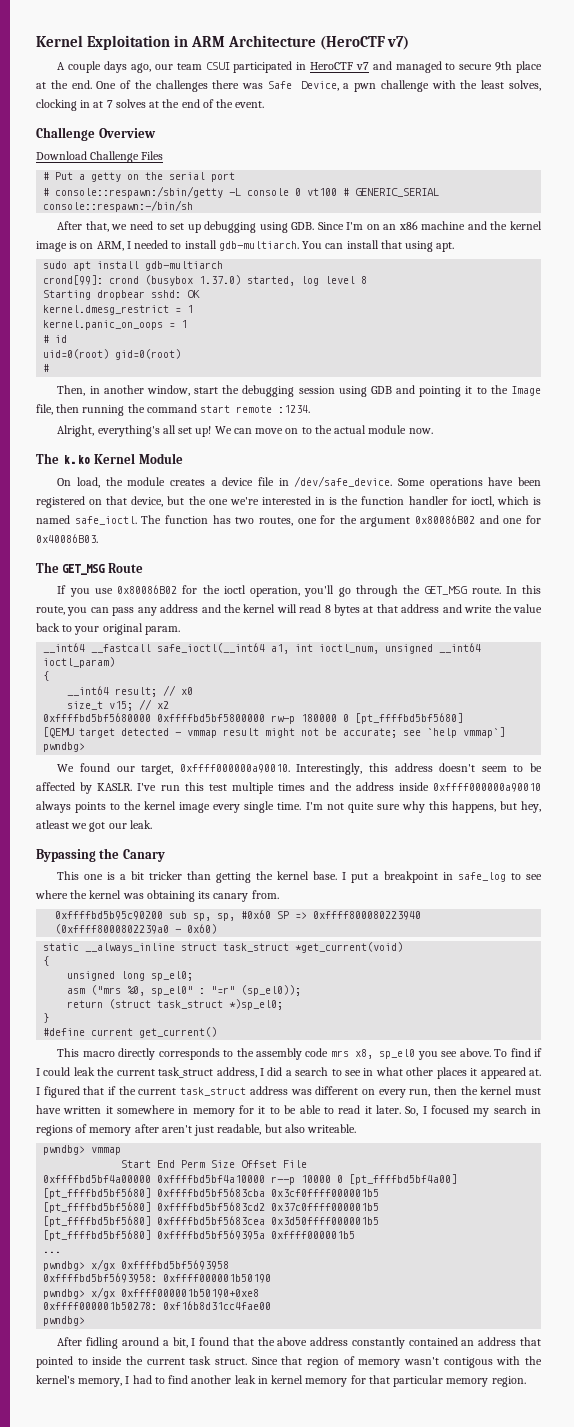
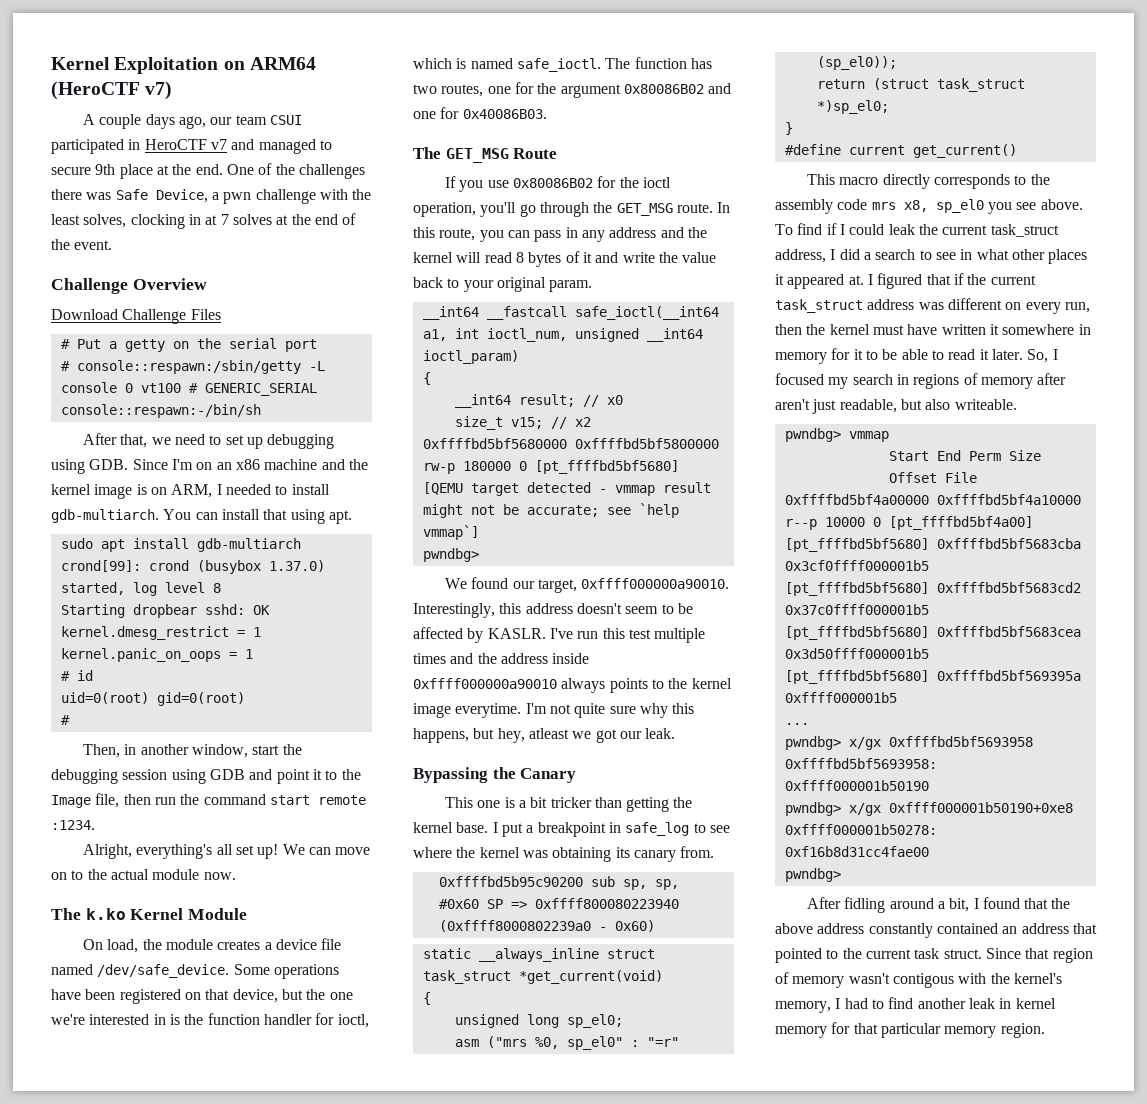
[173,35,316,47] in ARM Architecture -> [223,57,316,70] on ARM64
[419,386,462,397] pointing -> [276,769,310,784] point
[82,405,125,416] running -> [154,797,176,805] run
[278,478,289,486] in -> [51,964,93,975] named
(135, 611) none -> [565,227,578,238] in
[363,604,440,613] at that address -> [565,251,592,263] of it
[213,801,302,813] every single time. -> [455,703,522,718] everytime.
[92,1356,123,1365] inside -> (839, 954) none

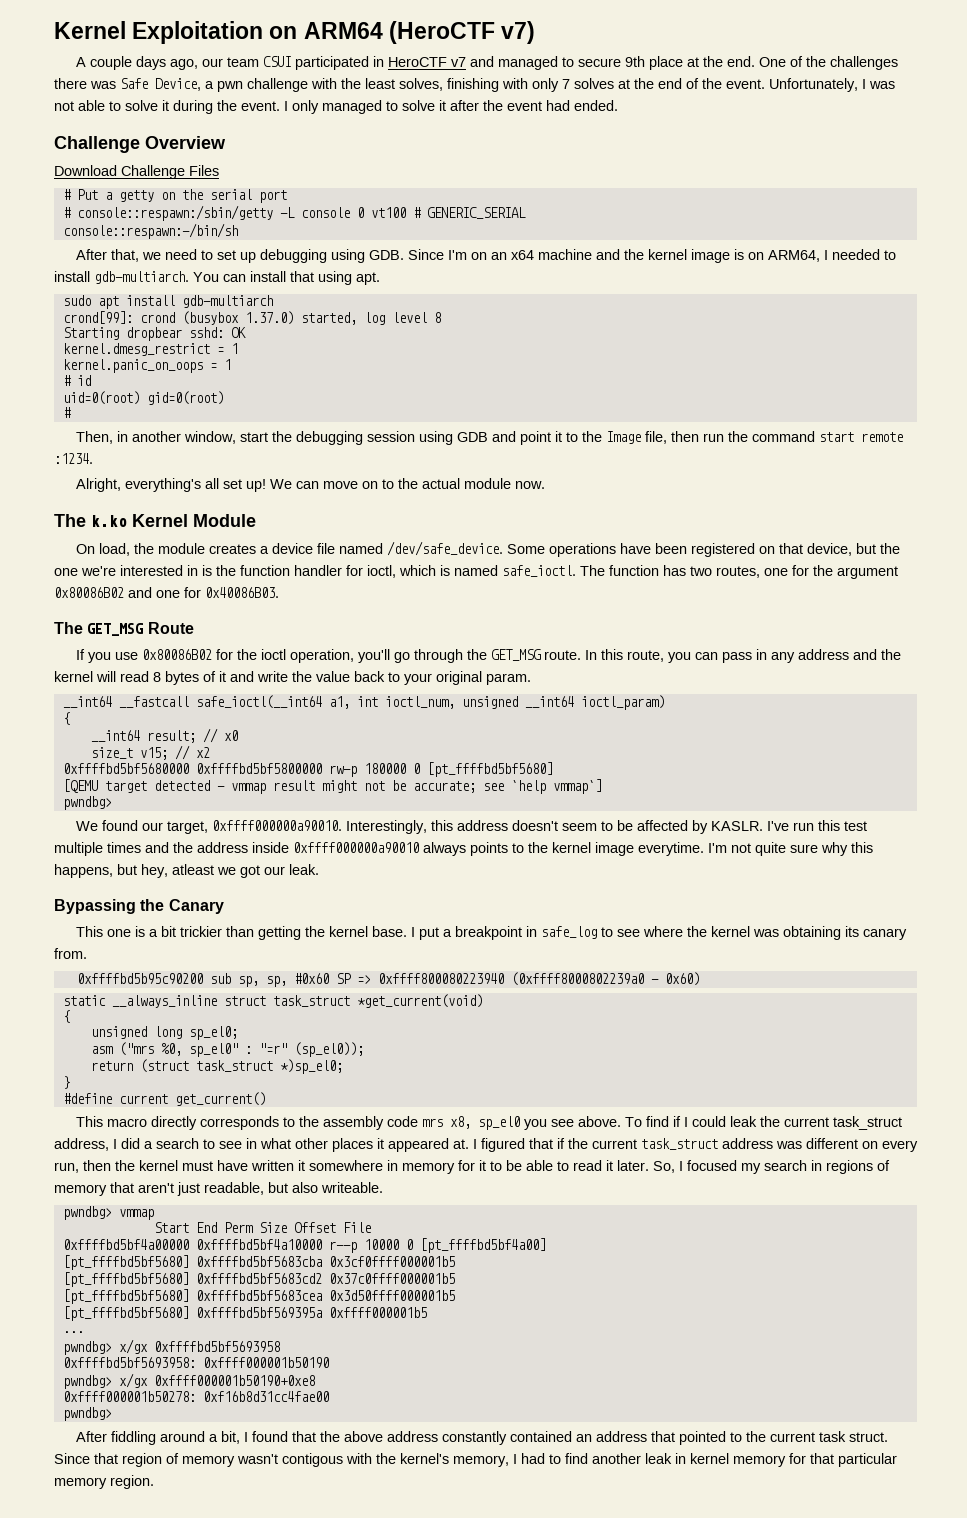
[130,214,218,229] clocking in at -> [447,78,559,92] finishing with only
(113, 245) none -> [769,78,895,92] [54,100,618,114] Unfortunately, I was not able to solve it during the event. I only managed to solve it after the event had ended.
[235,459,260,470] x86 -> [511,250,535,260] x64
[171,484,213,498] ARM, -> [768,250,821,262] ARM64,
[550,797,592,808] tricker -> [180,926,223,937] trickier
[1037,373,1067,385] after -> [110,1182,134,1193] that
[844,897,886,913] fidling -> [111,1431,157,1445] fiddling

